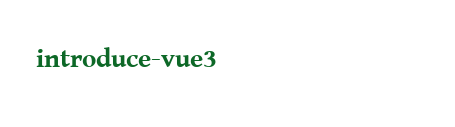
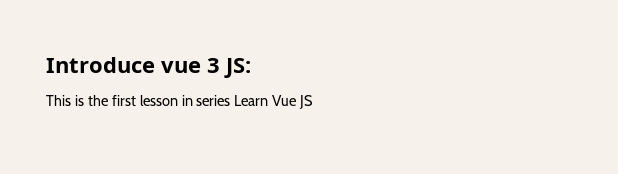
[36,47,217,67] introduce-vue3 -> [46,57,251,78] [46,95,314,109] Introduce vue 3 JS: // This is the first lesson in series Learn Vue JS

